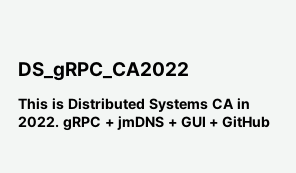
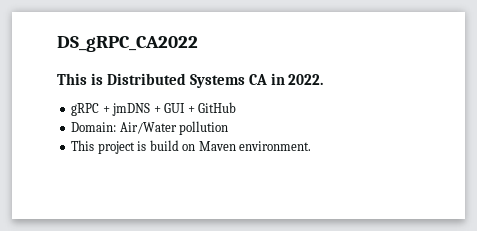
(59, 122) none -> (324, 79) //
(271, 122) none -> [71,121,229,135] [71,140,312,154] // Domain: Air/Water pollution // This project is build on Maven environment.

